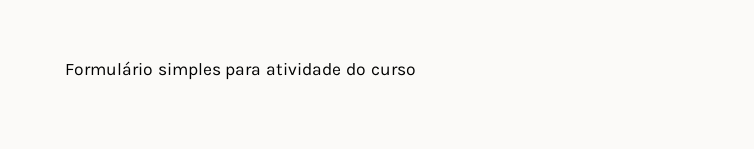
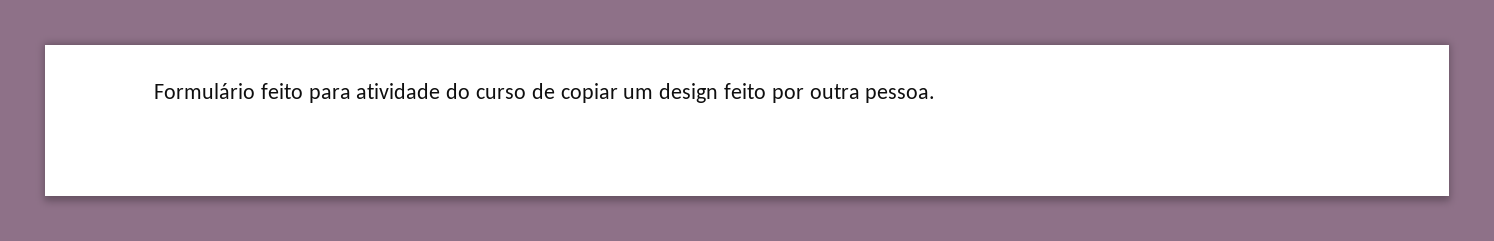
[157,62,221,80] simples -> [260,83,303,99] feito
(416, 71) none -> [531,83,936,103] de copiar um design feito por outra pessoa.

